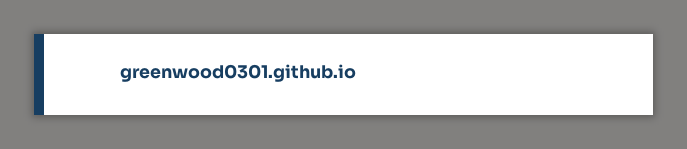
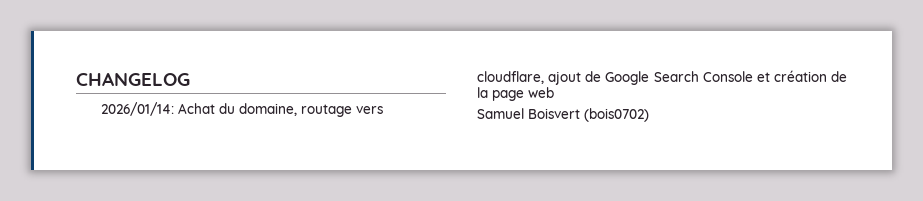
[120,64,356,82] greenwood0301.github.io -> [76,72,190,86] [101,102,384,117] [477,70,847,85] [477,87,554,101] [477,108,649,122] CHANGELOG // 2026/01/14: Achat du domaine, routage vers cloudflare, ajout de Google Search Console et création de la page web // Samuel Boisvert (bois0702)

